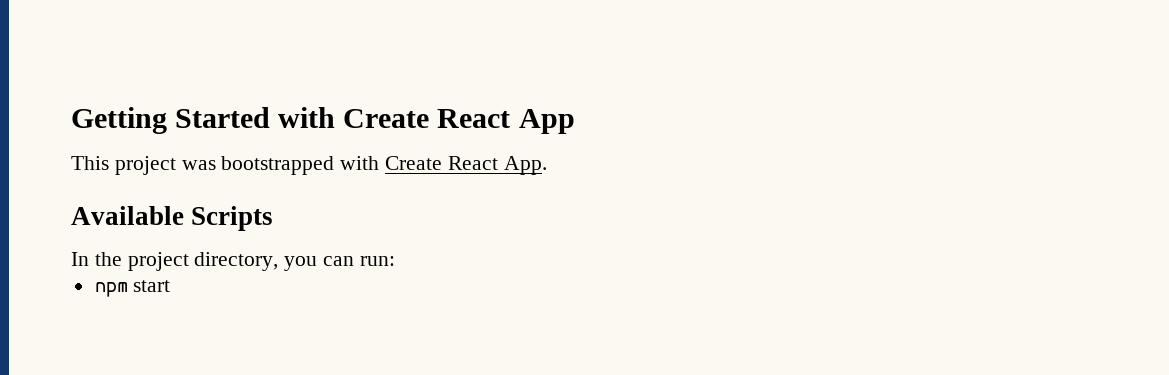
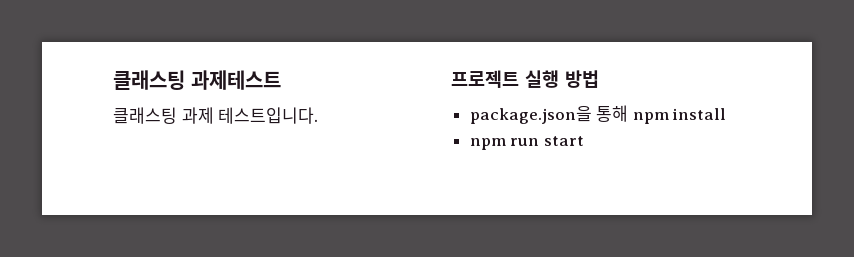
[71,107,575,134] [71,156,547,175] [71,206,274,231] [71,252,395,271] [94,282,128,297] Getting Started with Create React App // This project was bootstrapped with Create React App. // Available Scripts // In the project directory, you can run: // npm -> [113,70,281,90] [113,107,319,124] [451,70,599,88] [469,105,727,124] [469,138,540,150] 클래스팅 과제테스트 // 클래스팅 과제 테스트입니다. // 프로젝트 실행 방법 // package.json을 통해 npm install // npm run

